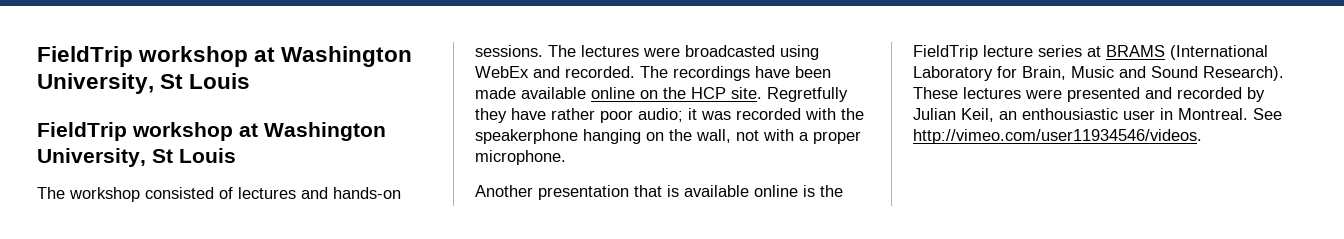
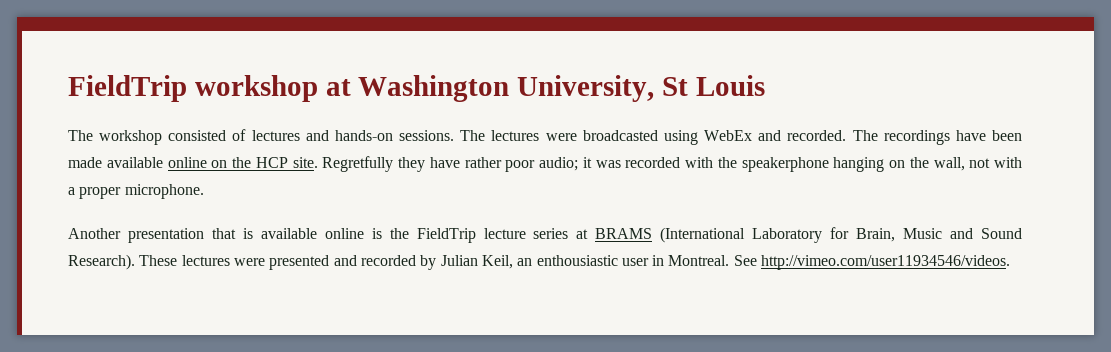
[37,46,413,67] [37,73,251,94] [37,122,386,141] [37,148,236,167] FieldTrip workshop at Washington University, St Louis // FieldTrip workshop at Washington University, St Louis -> [68,75,765,102] FieldTrip workshop at Washington University, St Louis

